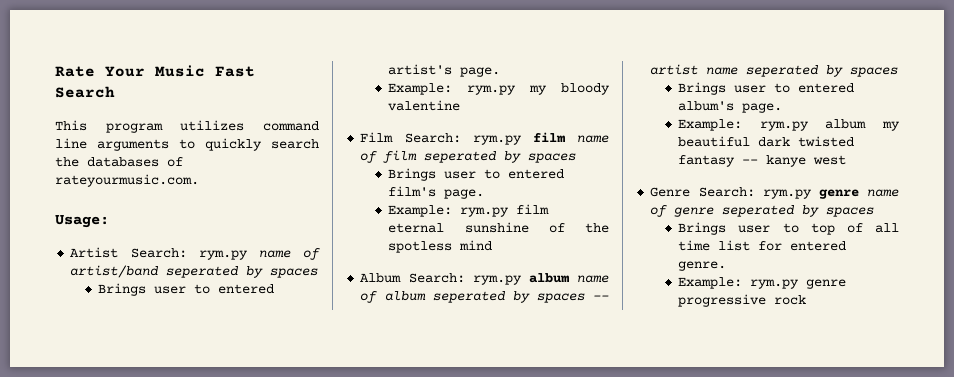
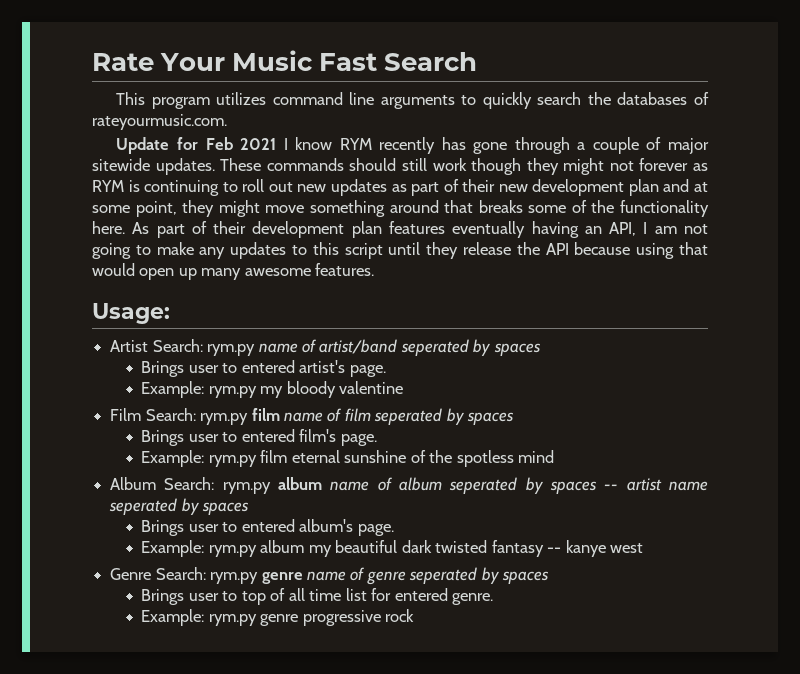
(199, 180) none -> [116,137,710,154] [92,158,708,175] [92,179,708,196] [92,200,709,217] [92,221,709,238] [92,242,708,259] [92,263,375,280] // Update for Feb 2021 I know RYM recently has gone through a couple of major sitewide updates. These commands should still work though they might not forever as RYM is continuing to roll out new updates as part of their new development plan and at some point, they might move something around that breaks some of the functionality here. As part of their development plan features eventually having an API, I am not going to make any updates to this script until they release the API because using that would open up many awesome features.

